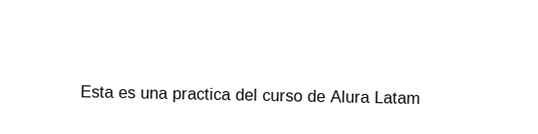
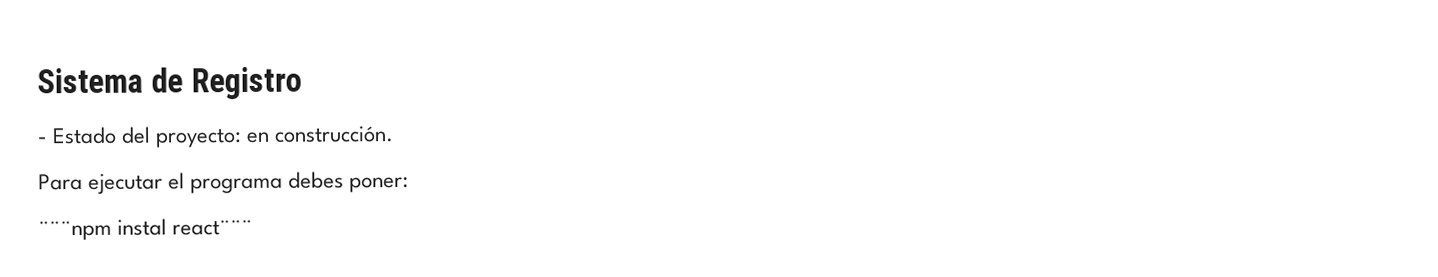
[80,85,421,105] Esta es una practica del curso de Alura Latam -> [37,66,302,100] [37,126,395,148] [38,171,410,194] [38,218,254,241] Sistema de Registro // - Estado del proyecto: en construcción. // Para ejecutar el programa debes poner: // ¨¨¨npm instal react¨¨¨

